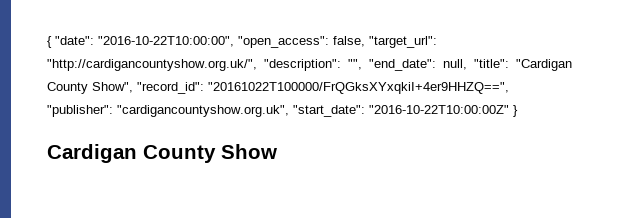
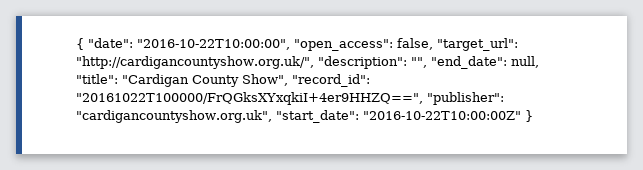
[47,144,277,163] // Cardigan County Show -> (533, 116) none

